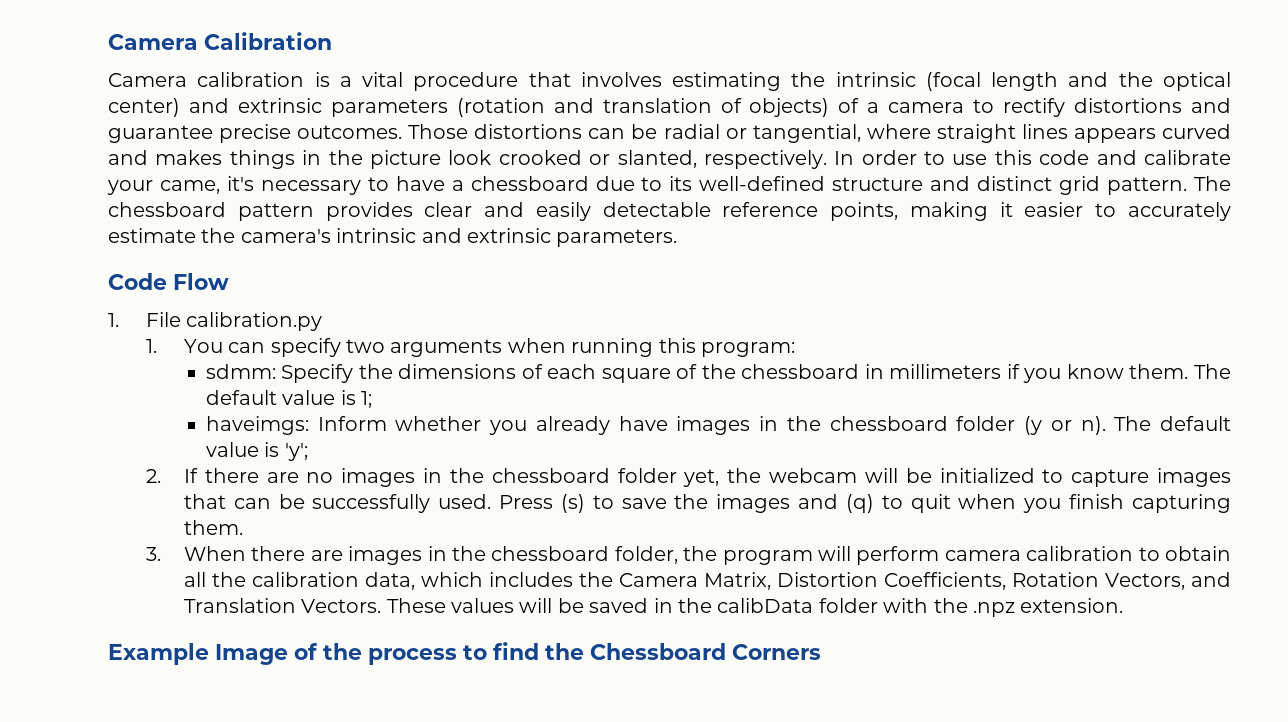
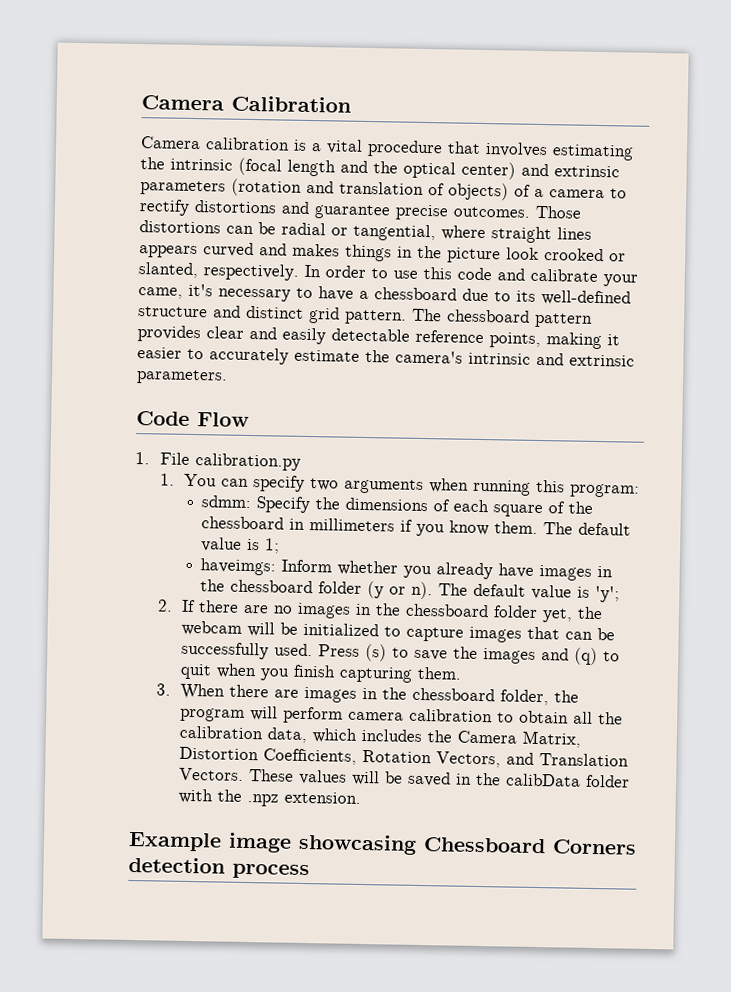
[215,642,821,665] Image of the process to find the Chessboard Corners -> [228,832,637,855] [128,856,310,880] image showcasing Chessboard Corners detection process

